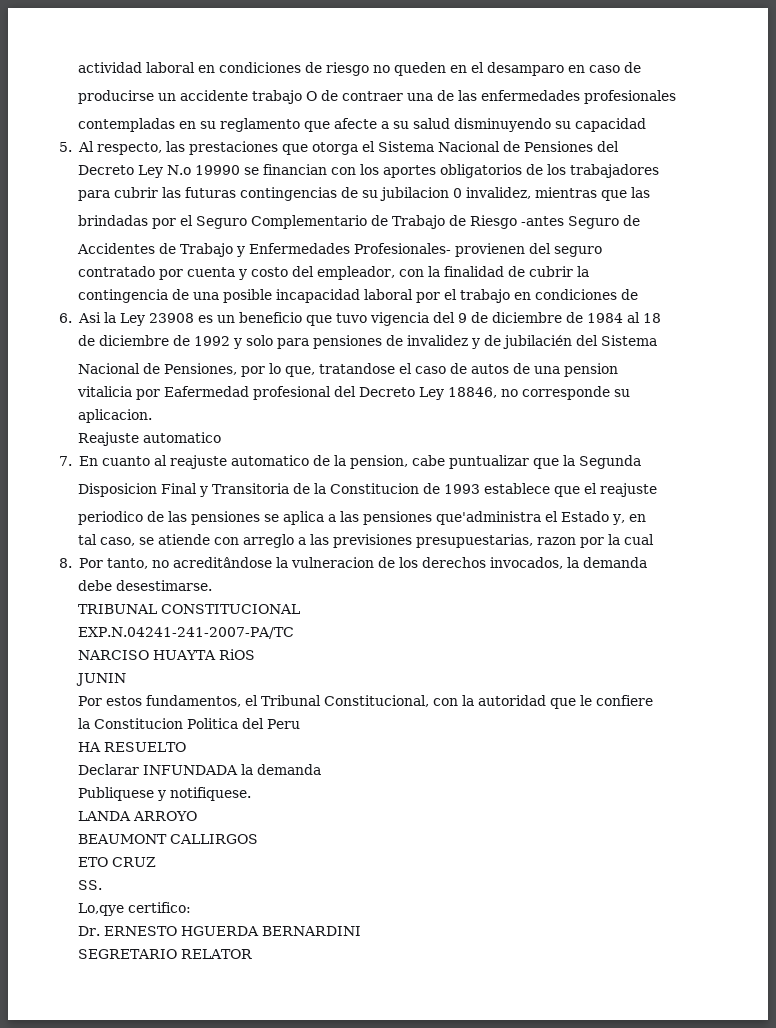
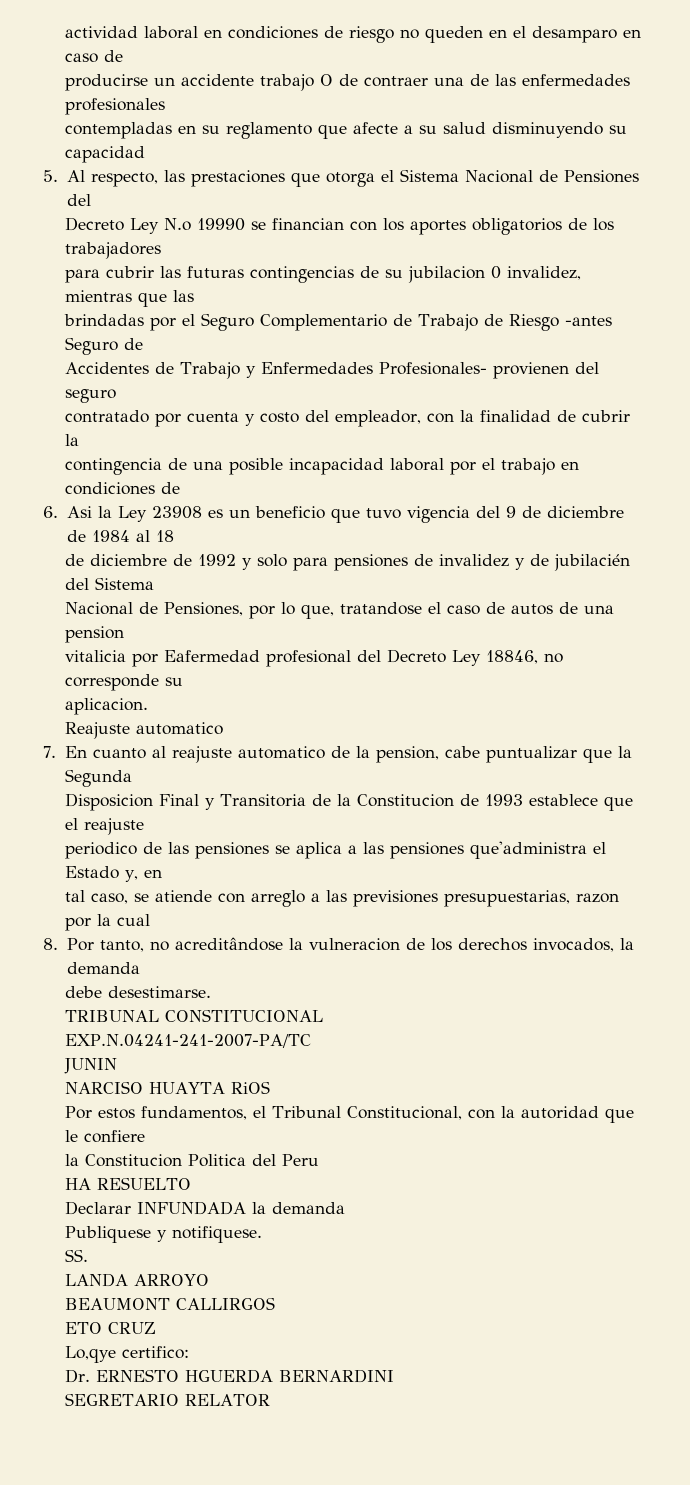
(295, 633) none -> [63,1058,117,1074] // JUNIN
[76,673,127,686] // JUNIN -> (270, 1087) none
(252, 794) none -> [64,1249,88,1262] // SS.
[78,880,103,890] // SS. -> (156, 1328) none

